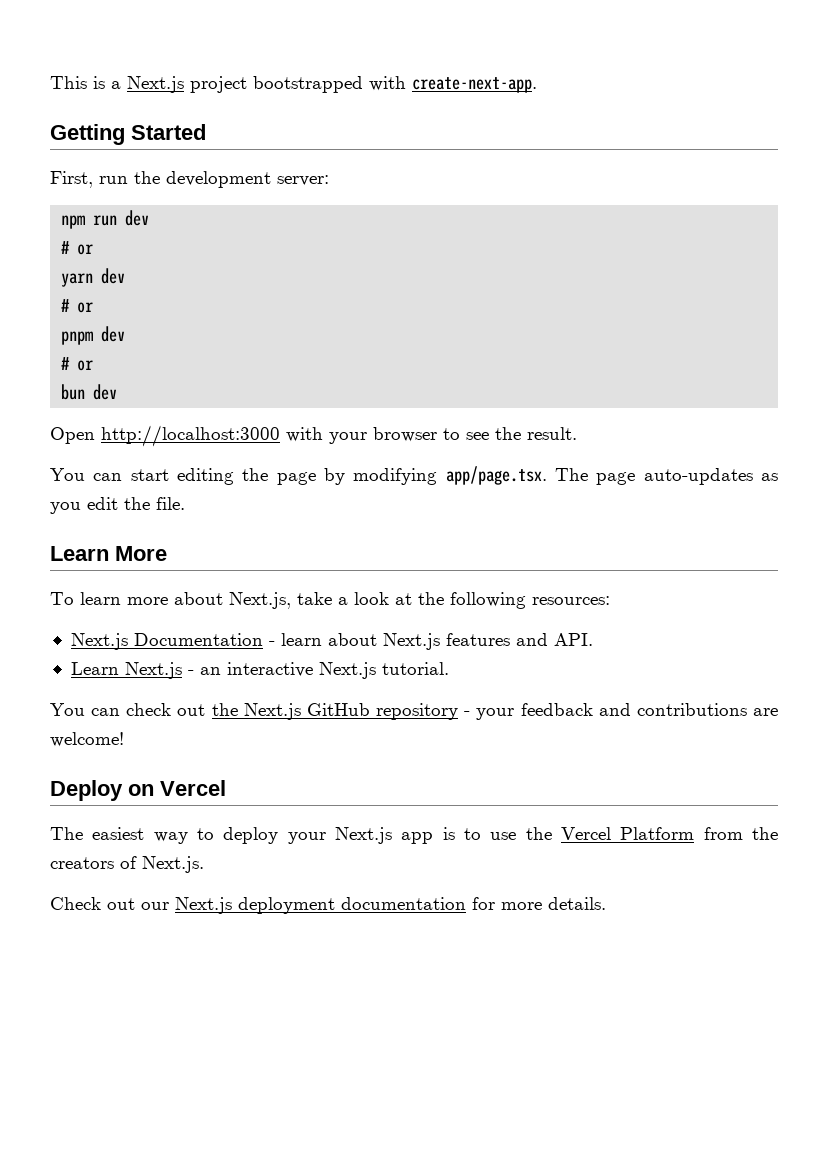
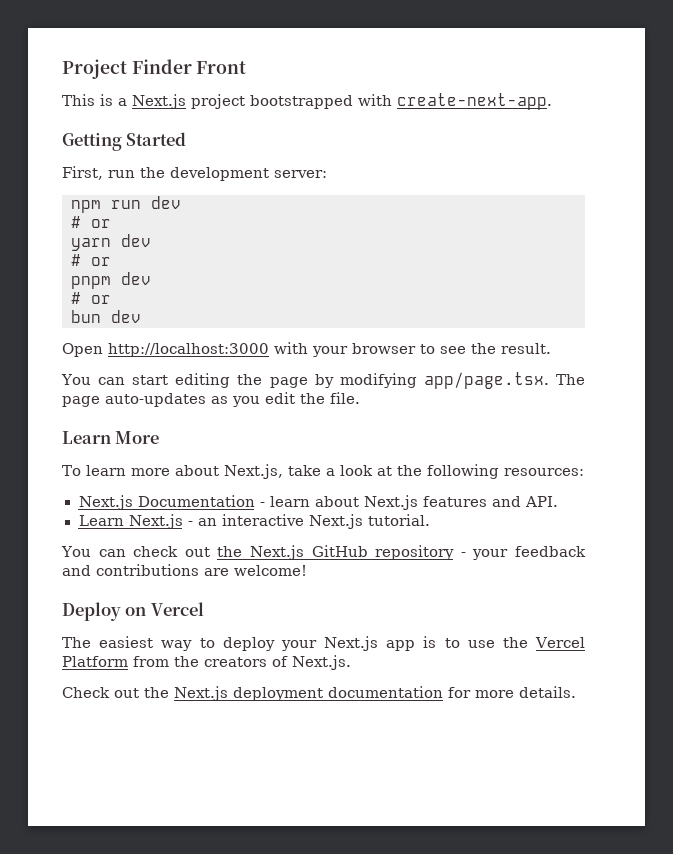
(50, 82) none -> [62,59,247,79] Project Finder Front //
[141,902,169,910] our -> [144,687,169,698] the

